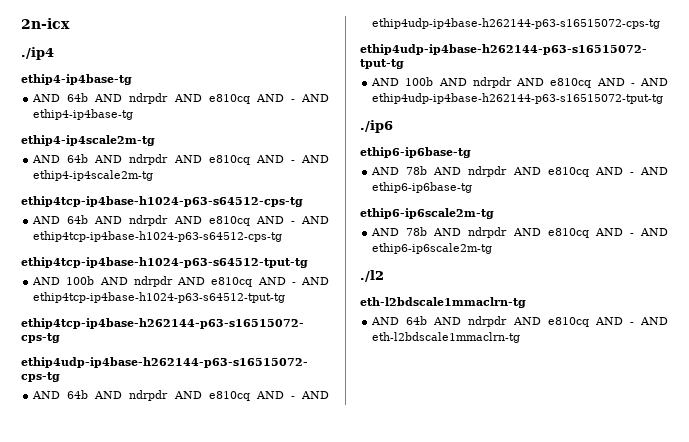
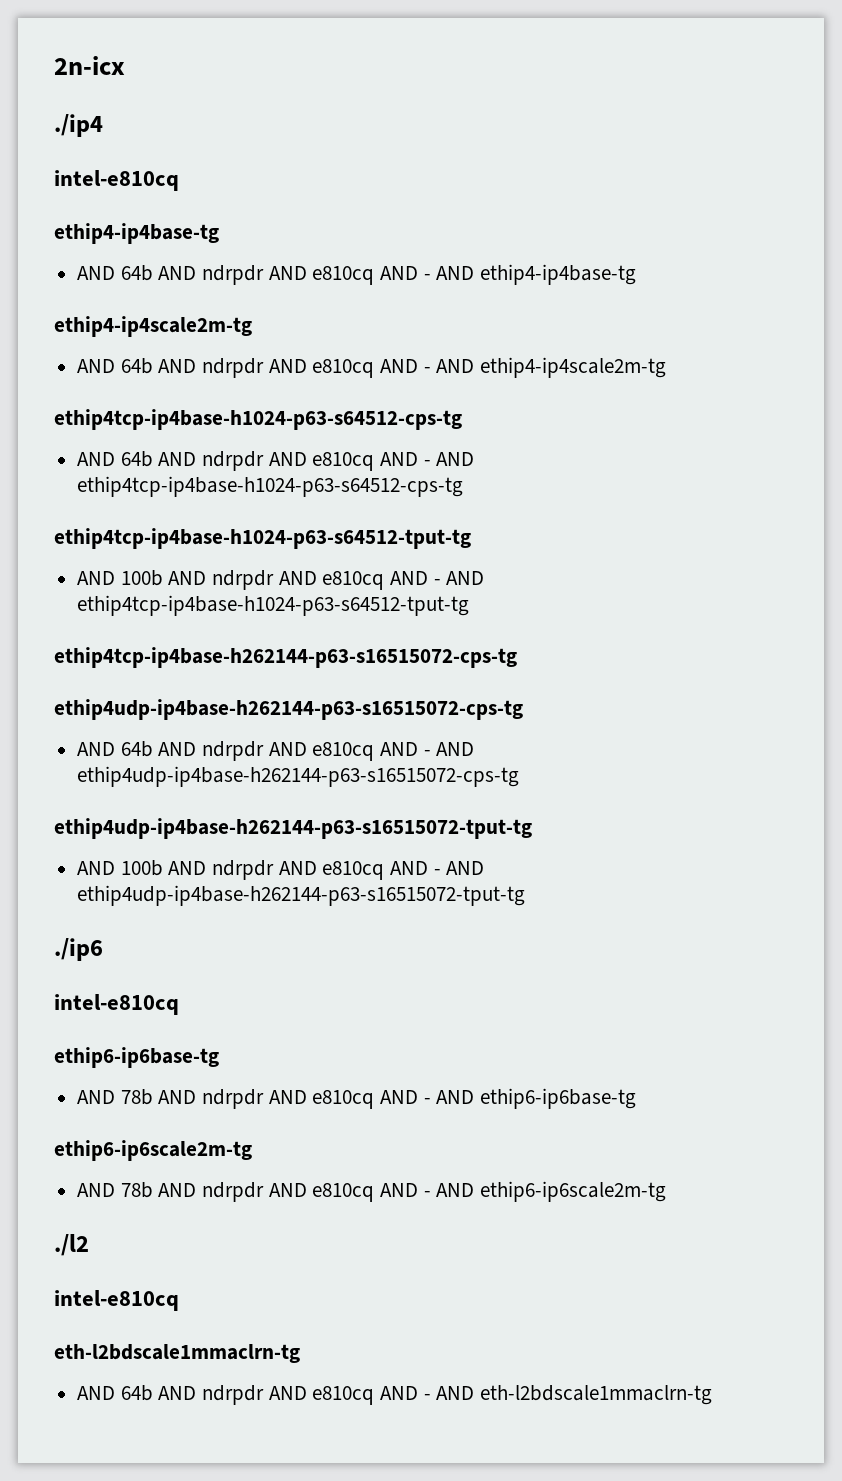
(54, 53) none -> [54,170,179,191] // intel-e810cq
(393, 126) none -> [54,994,179,1015] // intel-e810cq
(384, 276) none -> [54,1290,179,1311] // intel-e810cq

